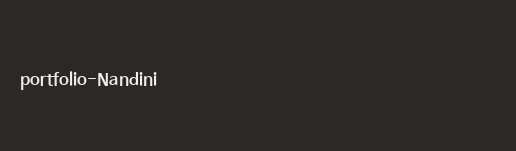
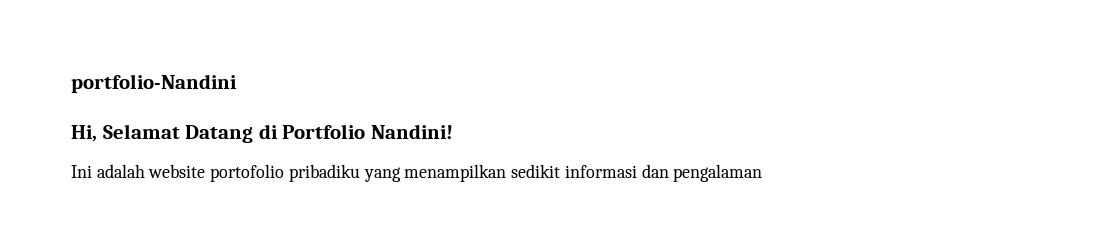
(157, 80) none -> [71,124,453,143] [71,164,763,182] // Hi, Selamat Datang di Portfolio Nandini! // Ini adalah website portofolio pribadiku yang menampilkan sedikit informasi dan pengalaman

